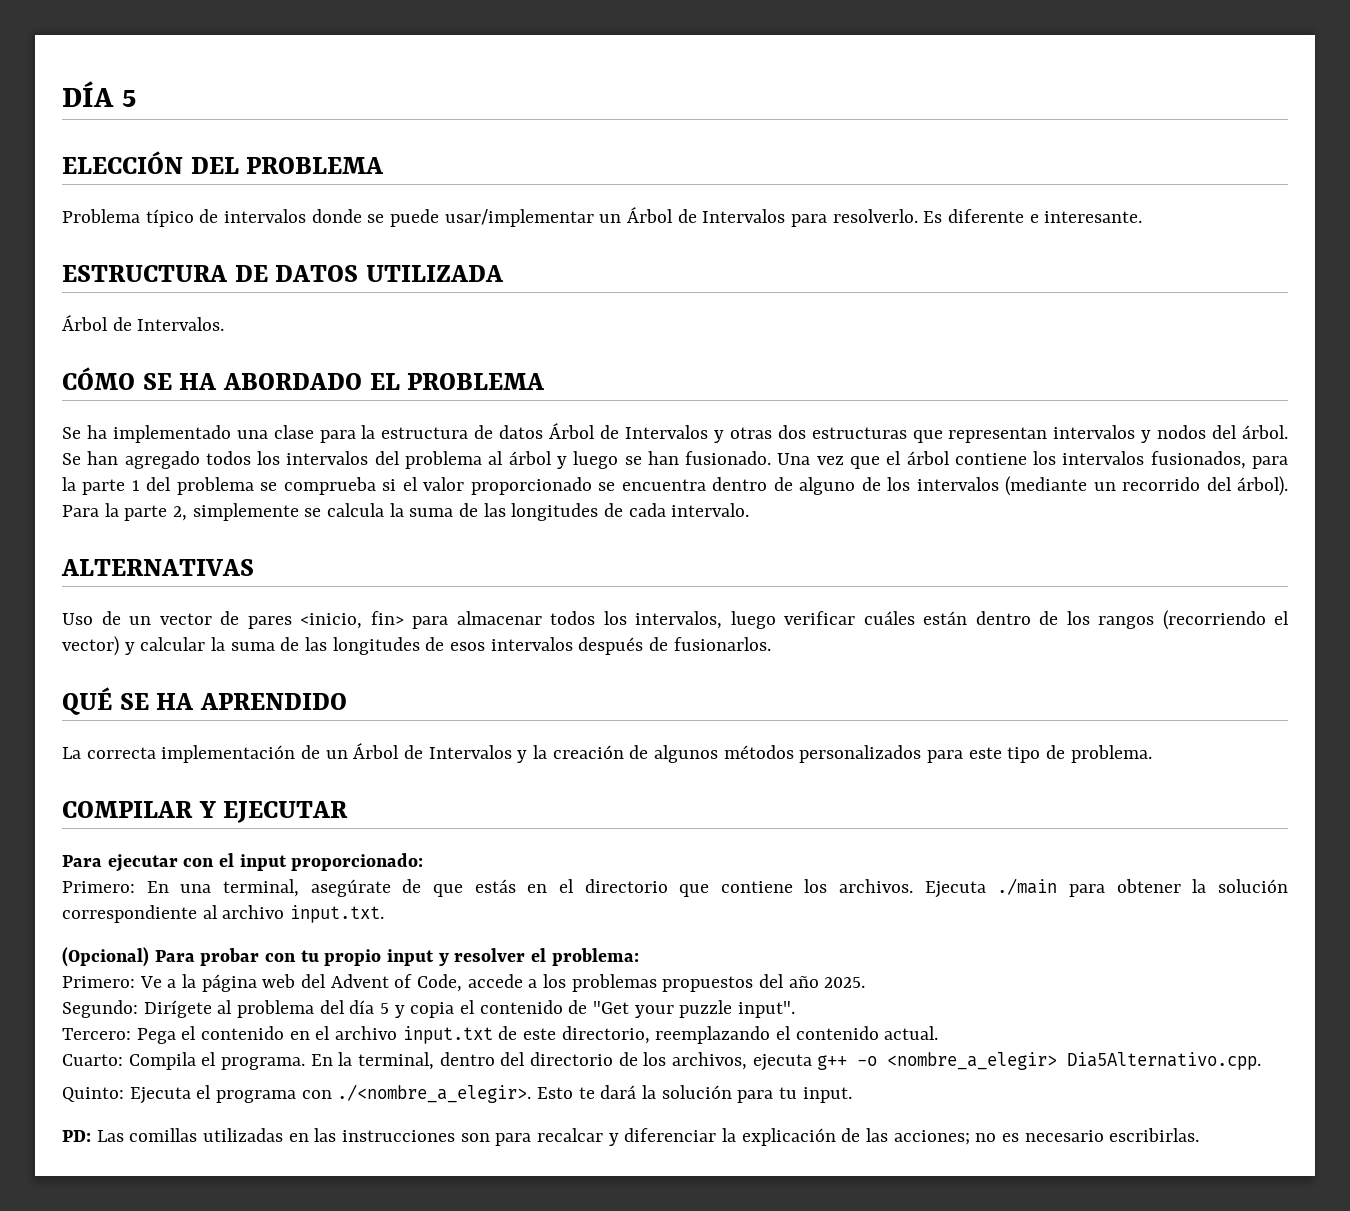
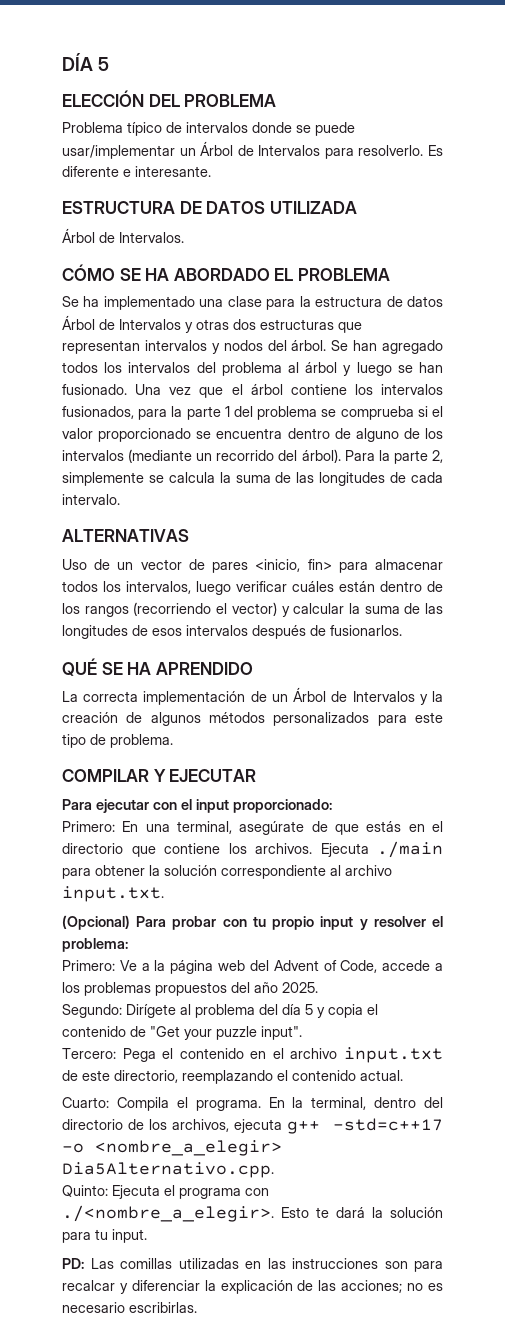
(848, 1062) none -> [333,1118,443,1131] -std=c++17

